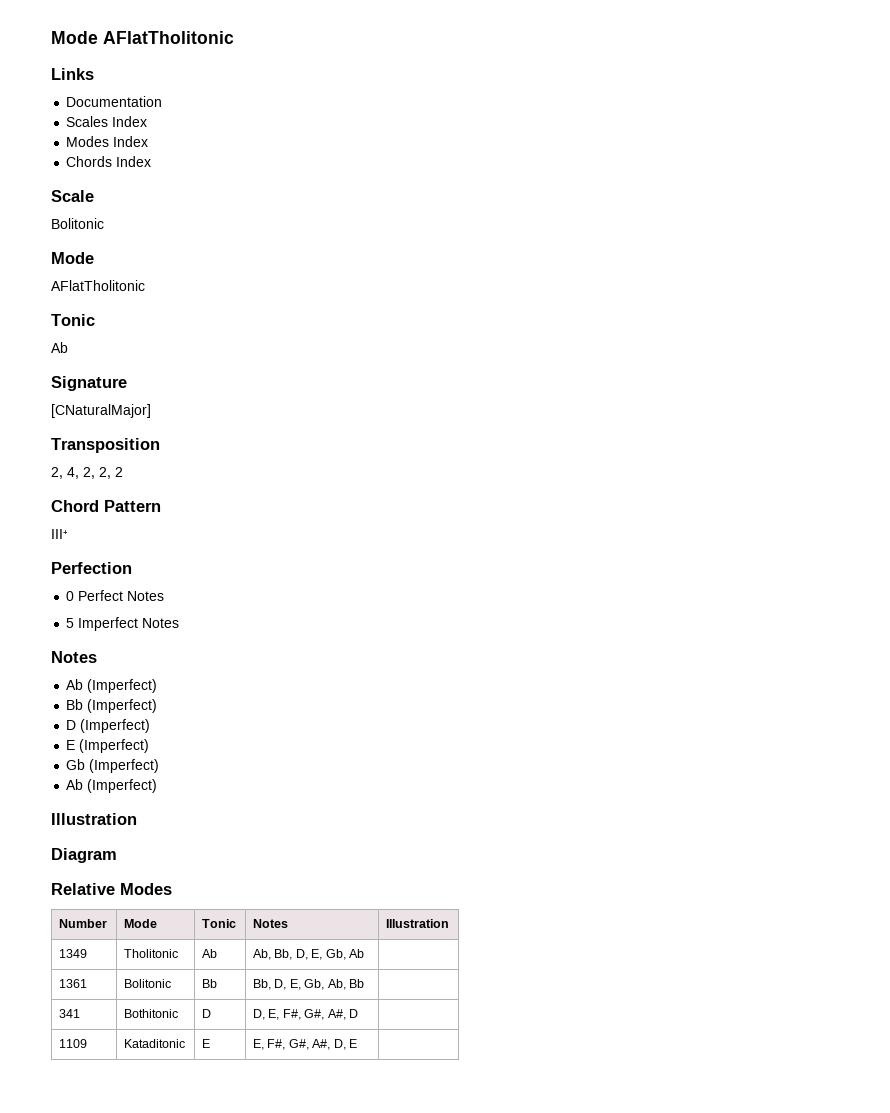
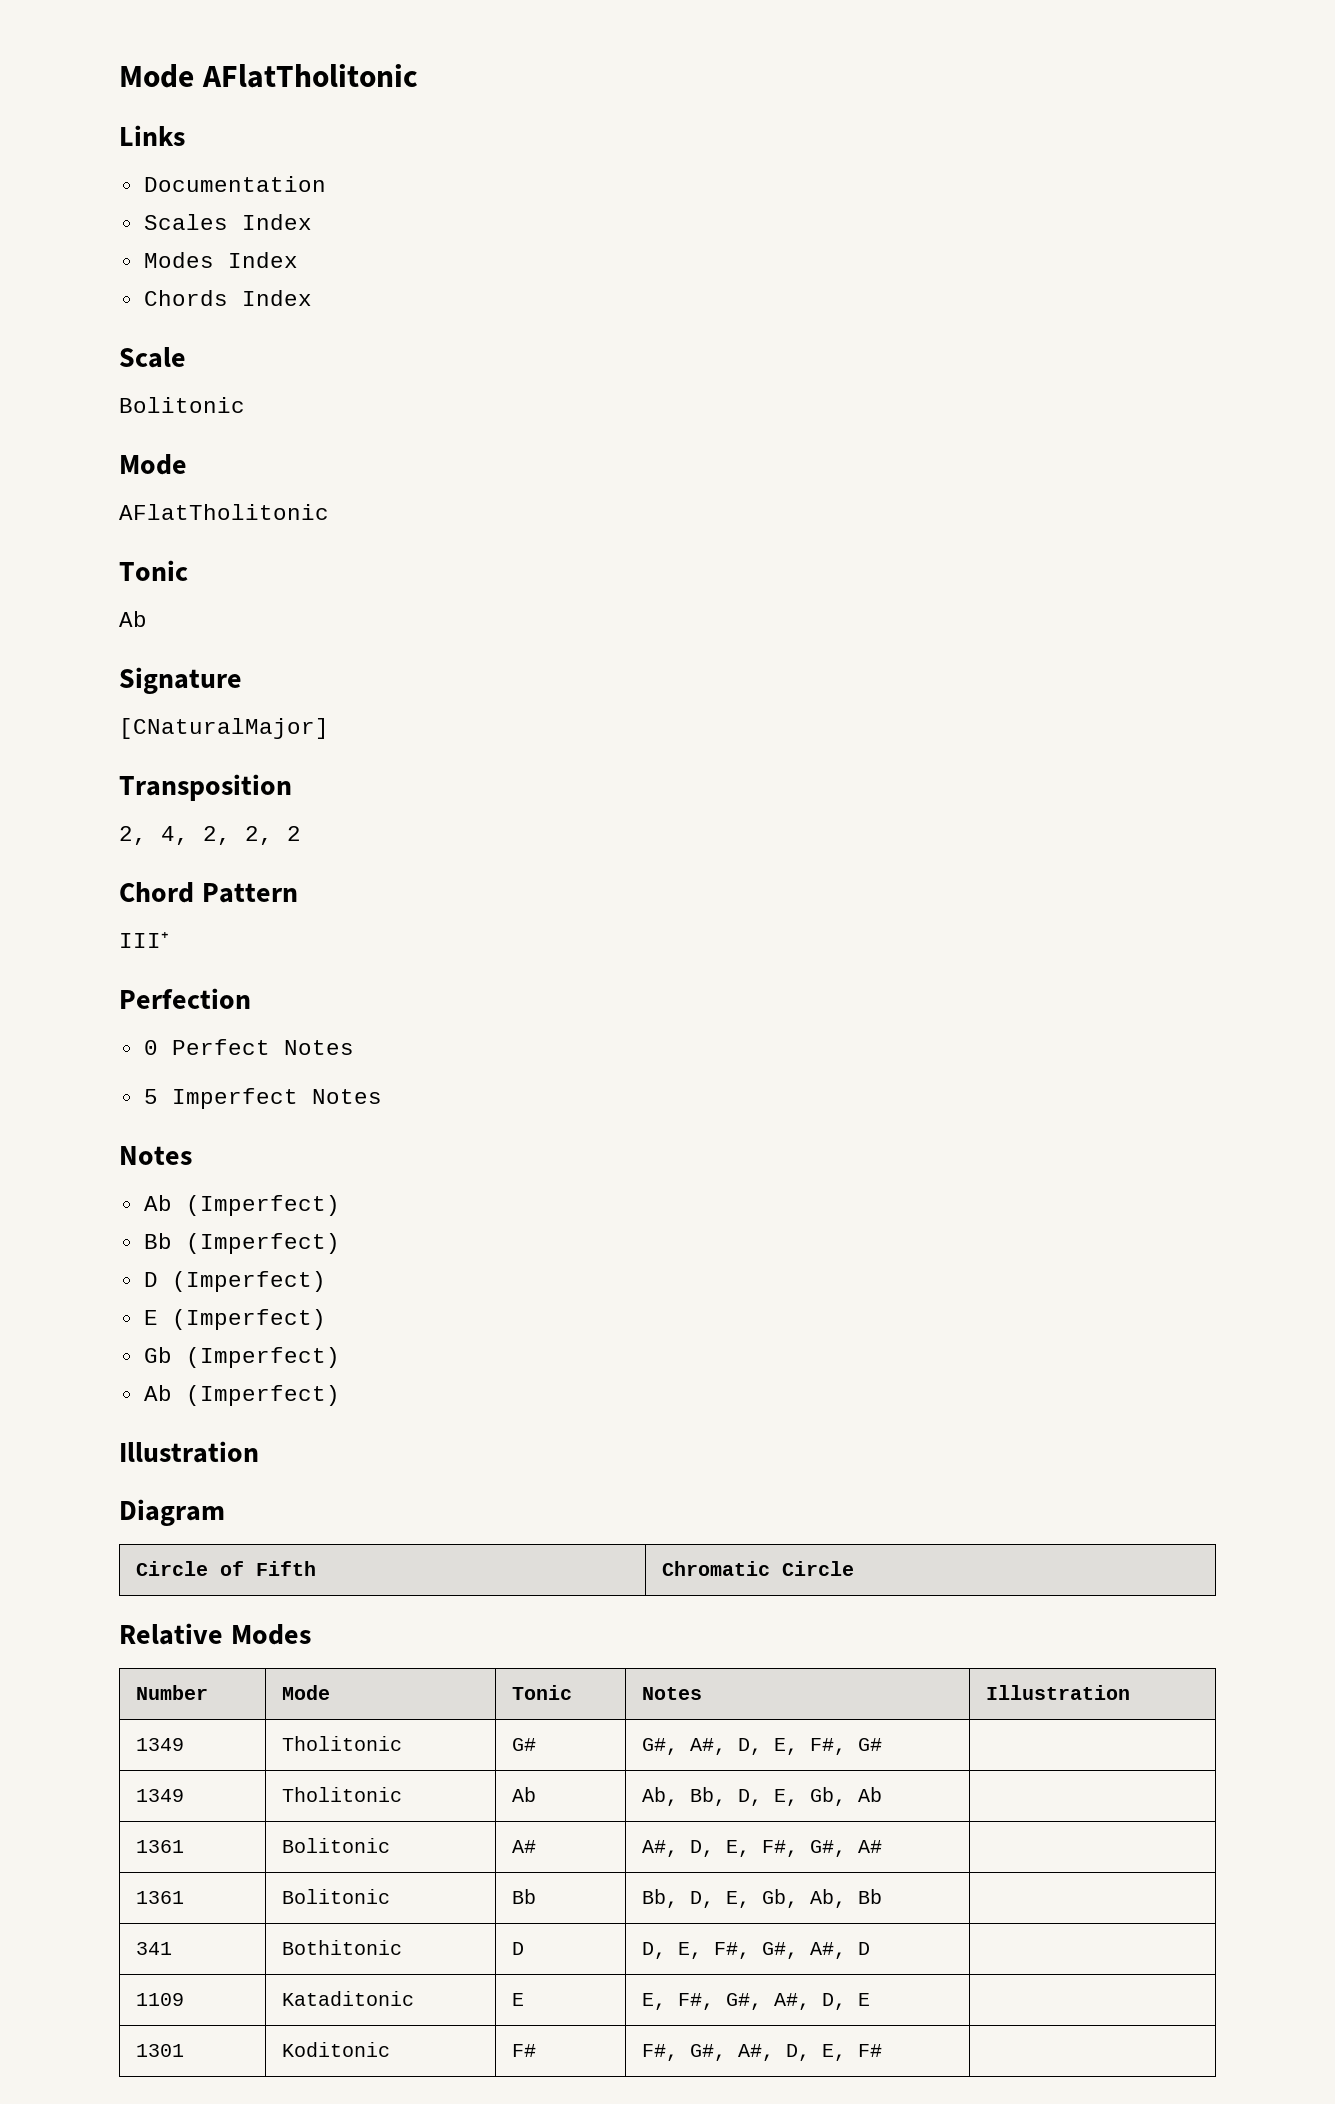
(117, 855) none -> [135,1561,316,1576] [661,1561,854,1576] // Circle of Fifth | Chromatic Circle
(450, 923) none -> [135,1738,184,1751] [281,1736,402,1751] [511,1738,536,1751] [641,1738,882,1755] // 1349 | Tholitonic | G# | G#, A#, D, E, F#, G# |
(364, 953) none -> [135,1840,184,1853] [281,1838,390,1853] [511,1840,536,1853] [641,1840,882,1857] // 1361 | Bolitonic | A# | A#, D, E, F#, G#, A# |
(357, 1043) none -> [135,2044,184,2057] [281,2042,390,2057] [511,2044,536,2057] [641,2044,882,2061] // 1301 | Koditonic | F# | F#, G#, A#, D, E, F# |

